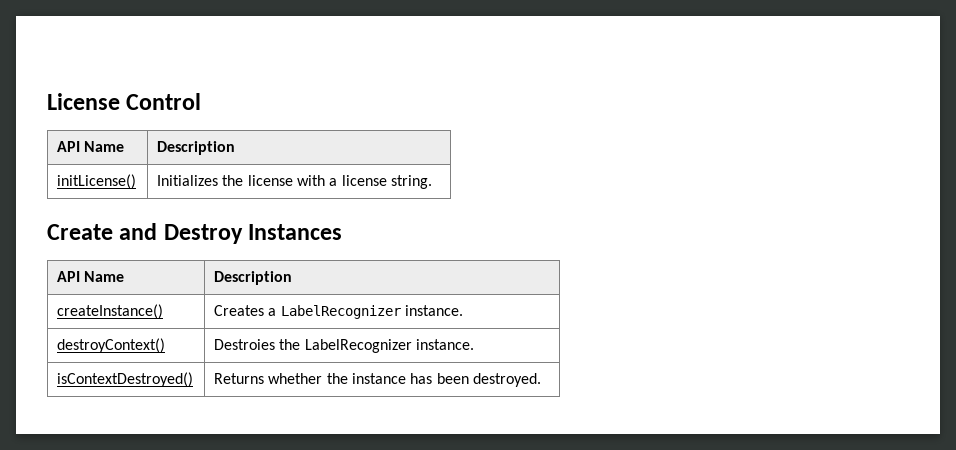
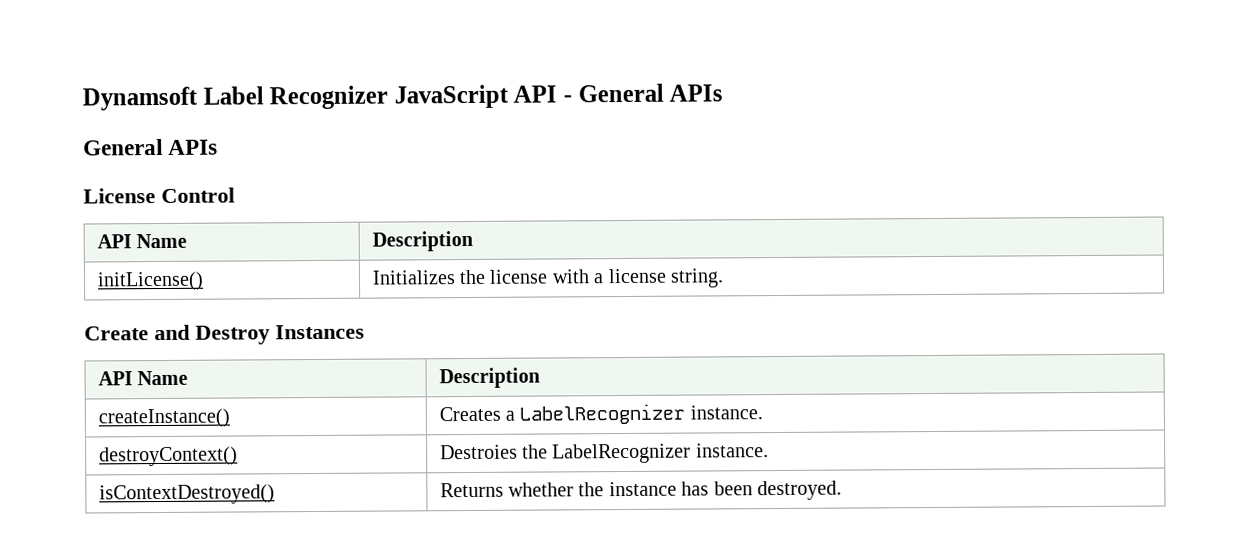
(47, 101) none -> [82,83,724,111] [83,138,219,156] Dynamsoft Label Recognizer JavaScript API - General APIs // General APIs //

